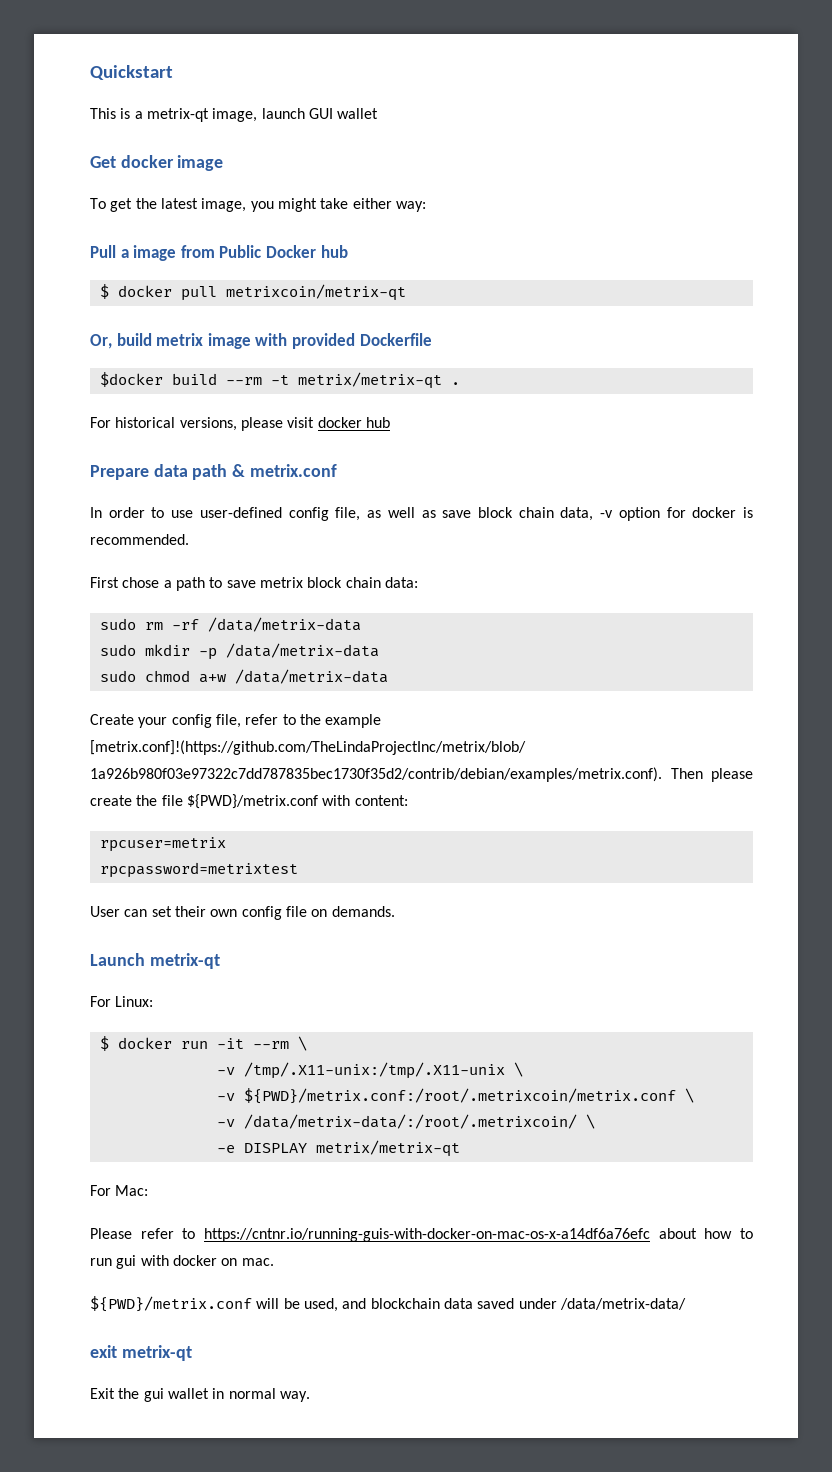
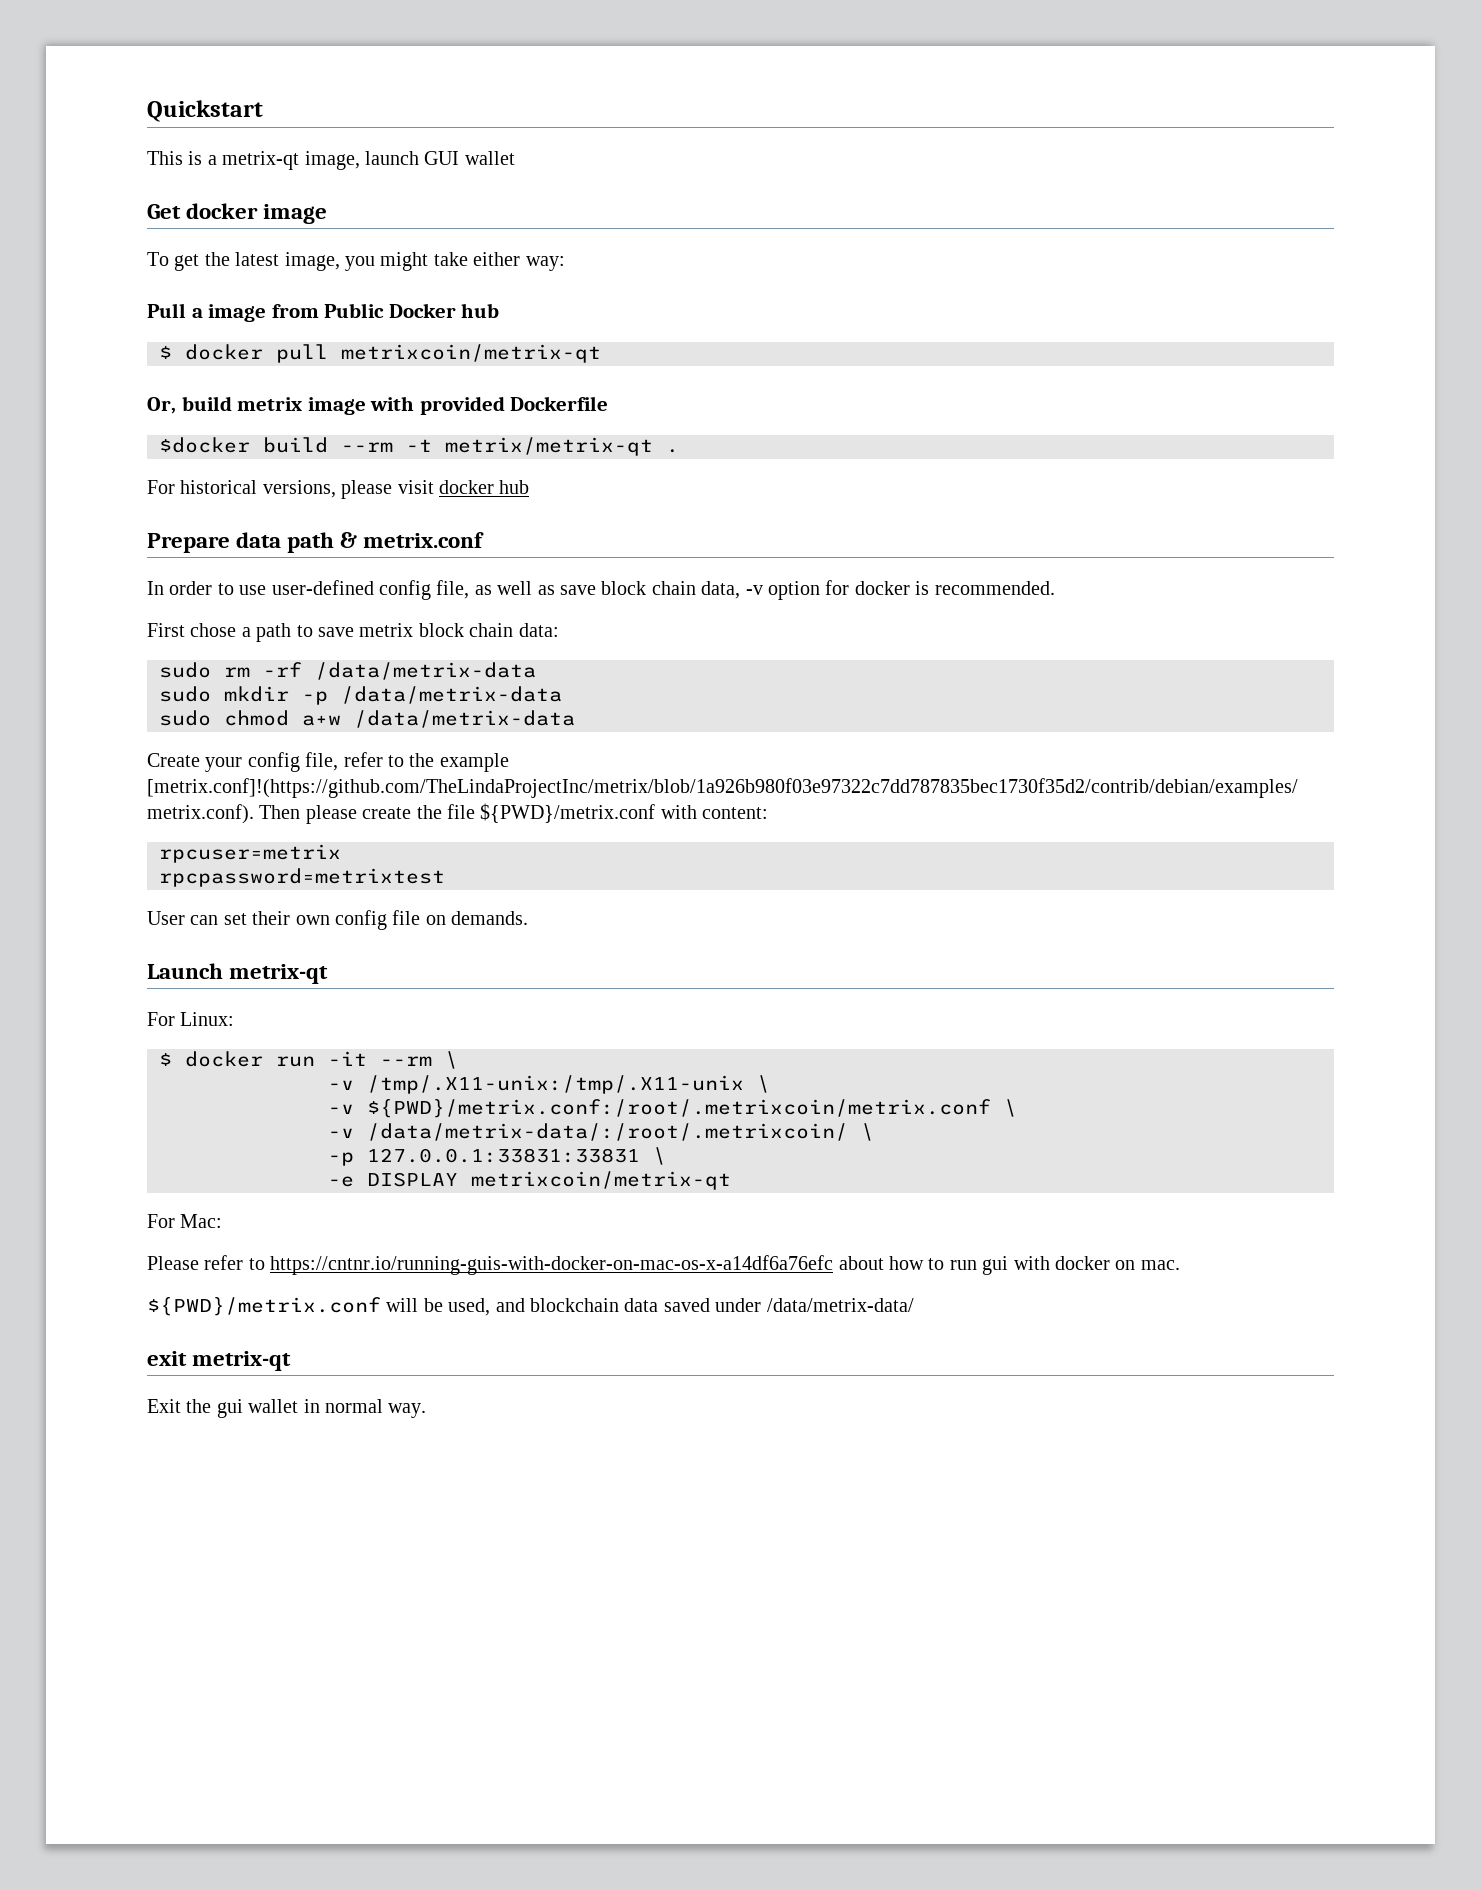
(595, 1121) none -> [328,1147,666,1166] // -p 127.0.0.1:33831:33831 \
[315,1140,460,1157] metrix/metrix-qt -> [471,1171,731,1190] metrixcoin/metrix-qt

